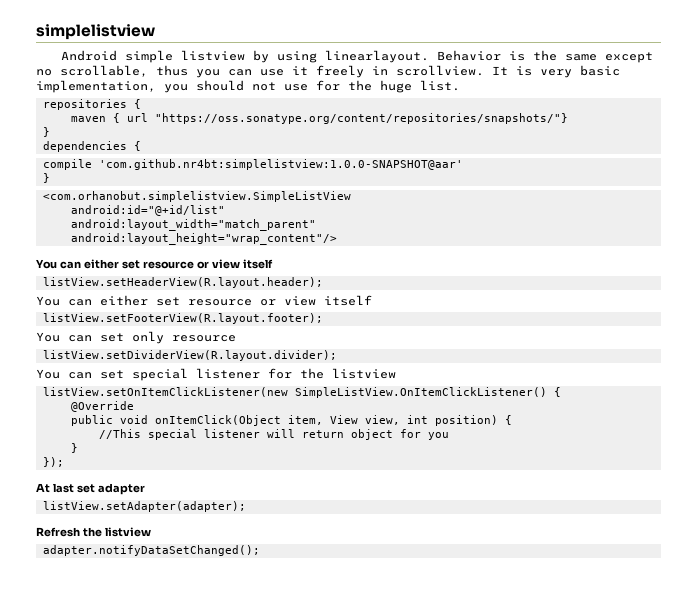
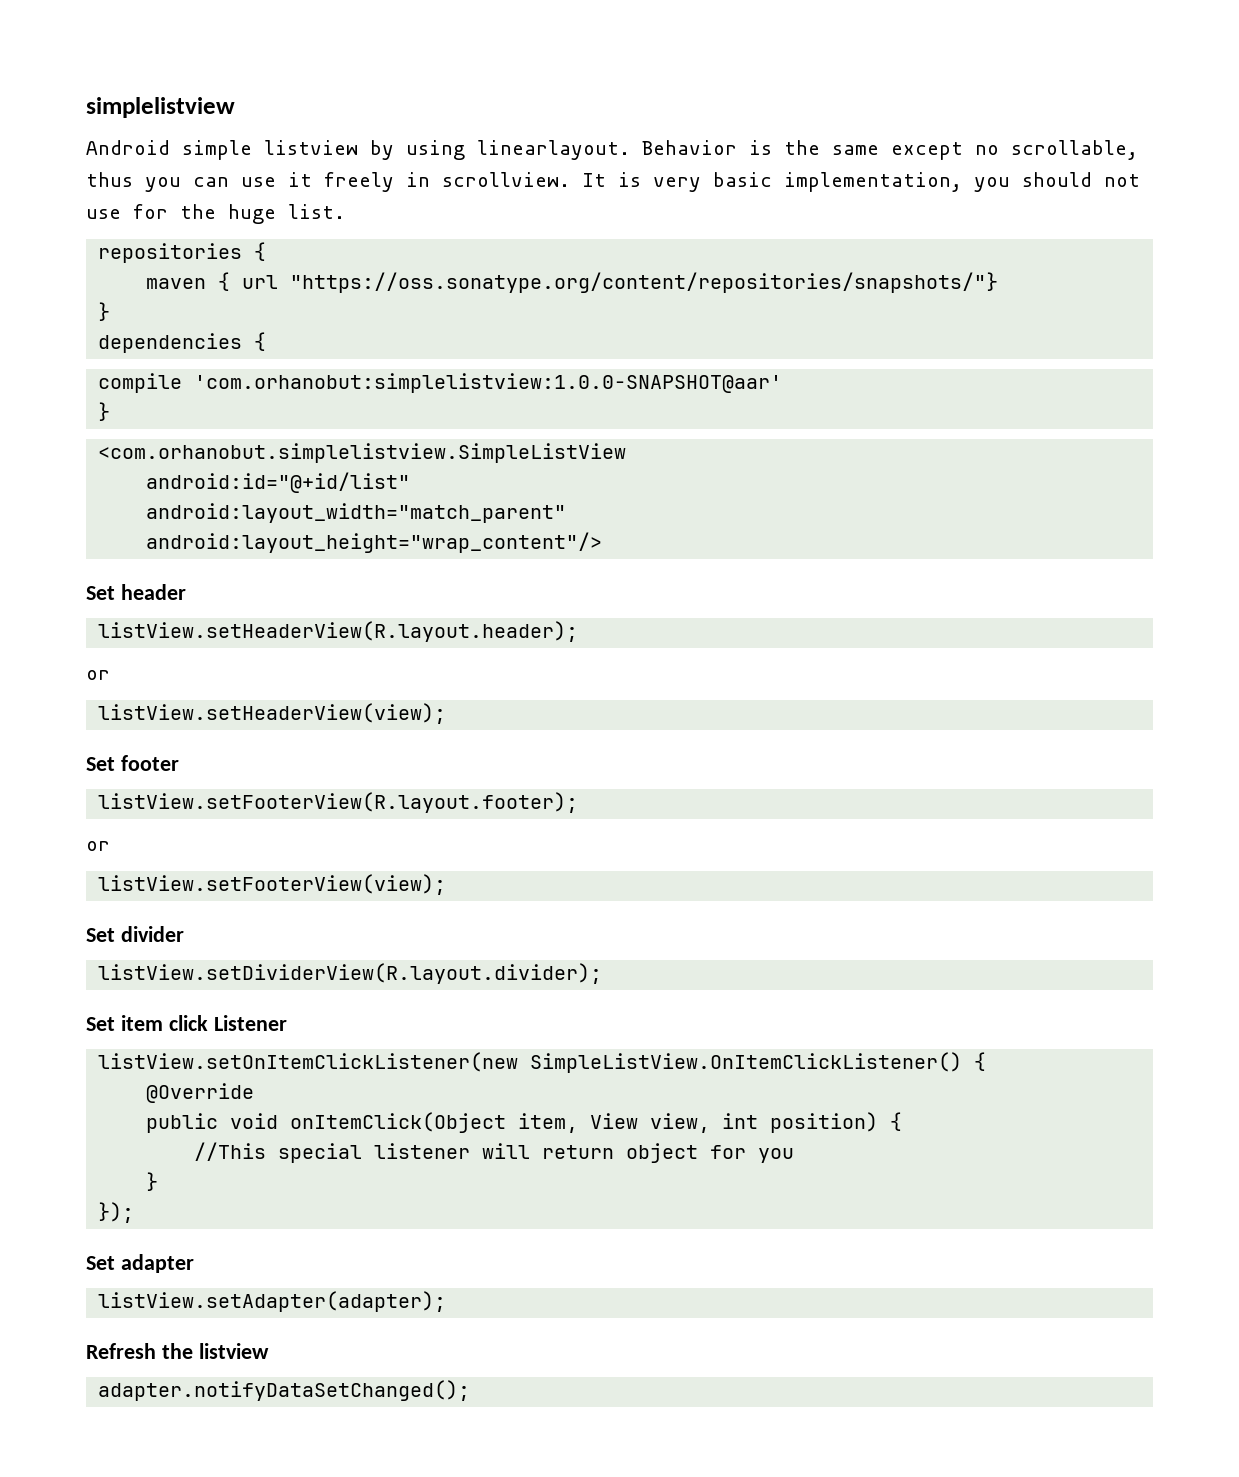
[98,159,463,170] 'com.github.nr4bt:simplelistview:1.0.0-SNAPSHOT@aar' -> [194,373,783,393] 'com.orhanobut:simplelistview:1.0.0-SNAPSHOT@aar'
[36,259,273,269] [42,277,323,288] [36,295,372,306] [42,313,323,324] [36,331,236,344] [42,350,337,361] [36,368,396,381] You can either set resource or view itself // listView.setHeaderView(R.layout.header); // You can either set resource or view itself // listView.setFooterView(R.layout.footer); // You can set only resource // listView.setDividerView(R.layout.divider); // You can set special listener for the listview -> [86,584,186,600] [98,621,579,642] [86,670,110,680] [98,703,447,724] [86,755,179,771] [98,792,579,813] [86,841,110,851] [98,874,447,895] [86,926,184,942] [98,963,603,984] [86,1015,287,1031] Set header // listView.setHeaderView(R.layout.header); // or // listView.setHeaderView(view); // Set footer // listView.setFooterView(R.layout.footer); // or // listView.setFooterView(view); // Set divider // listView.setDividerView(R.layout.divider); // Set item click Listener
[36,483,95,493] At last set -> [86,1256,115,1270] Set

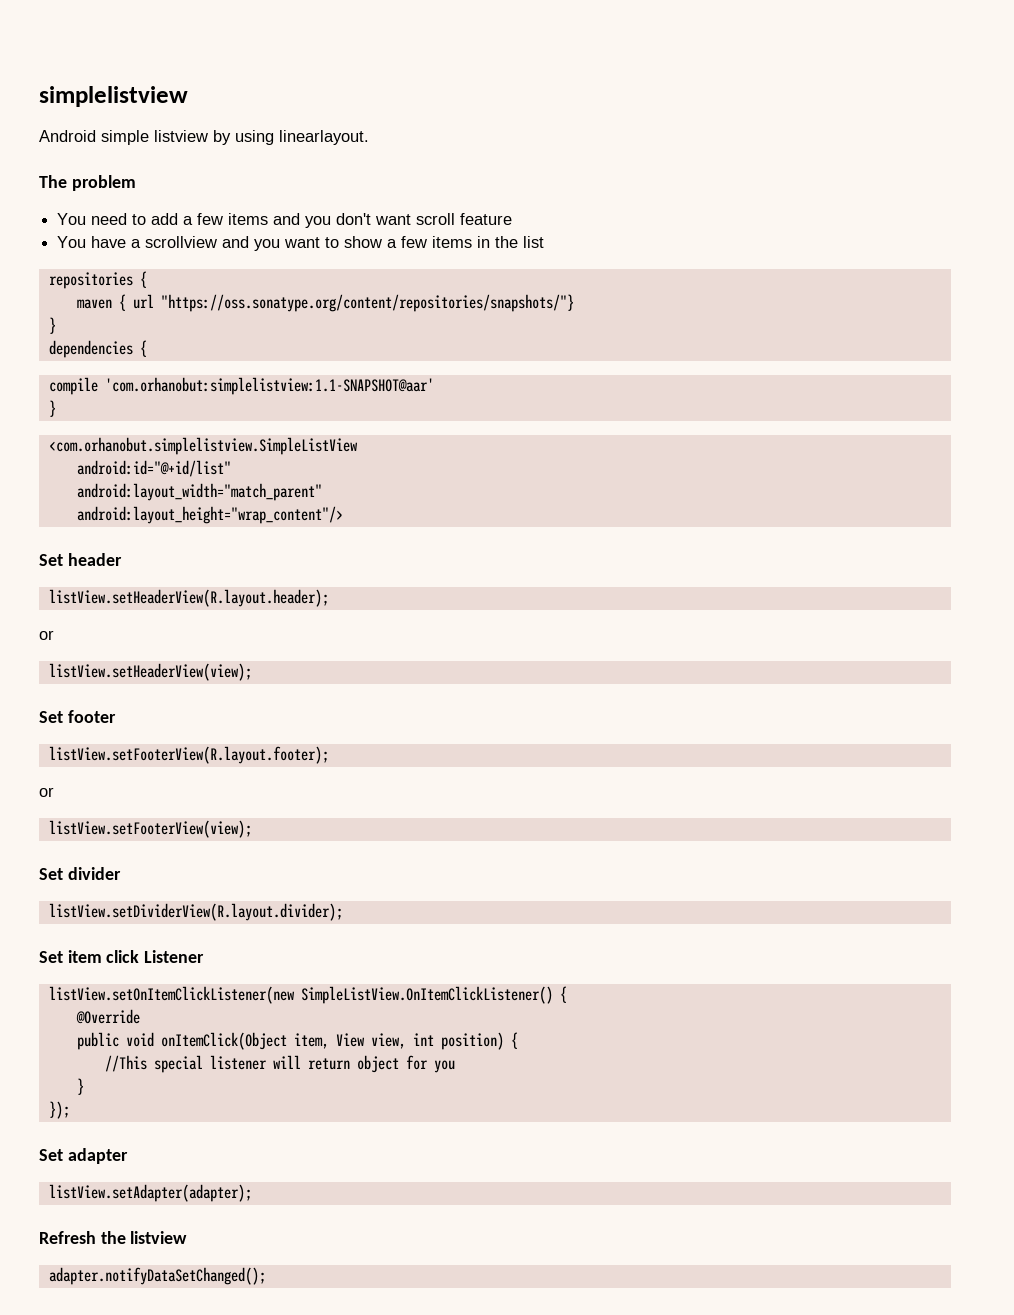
[642,140,1138,160] [86,172,1140,192] [86,204,345,224] Behavior is the same except no scrollable, thus you can use it freely in scrollview. It is very basic implementation, you should not use for the huge list. -> [39,175,136,191] [57,213,513,228] [57,236,545,251] // The problem // You need to add a few items and you don't want scroll feature // You have a scrollview and you want to show a few items in the list
[194,373,783,393] 'com.orhanobut:simplelistview:1.0.0-SNAPSHOT@aar' -> [104,377,434,395] 'com.orhanobut:simplelistview:1.1-SNAPSHOT@aar'

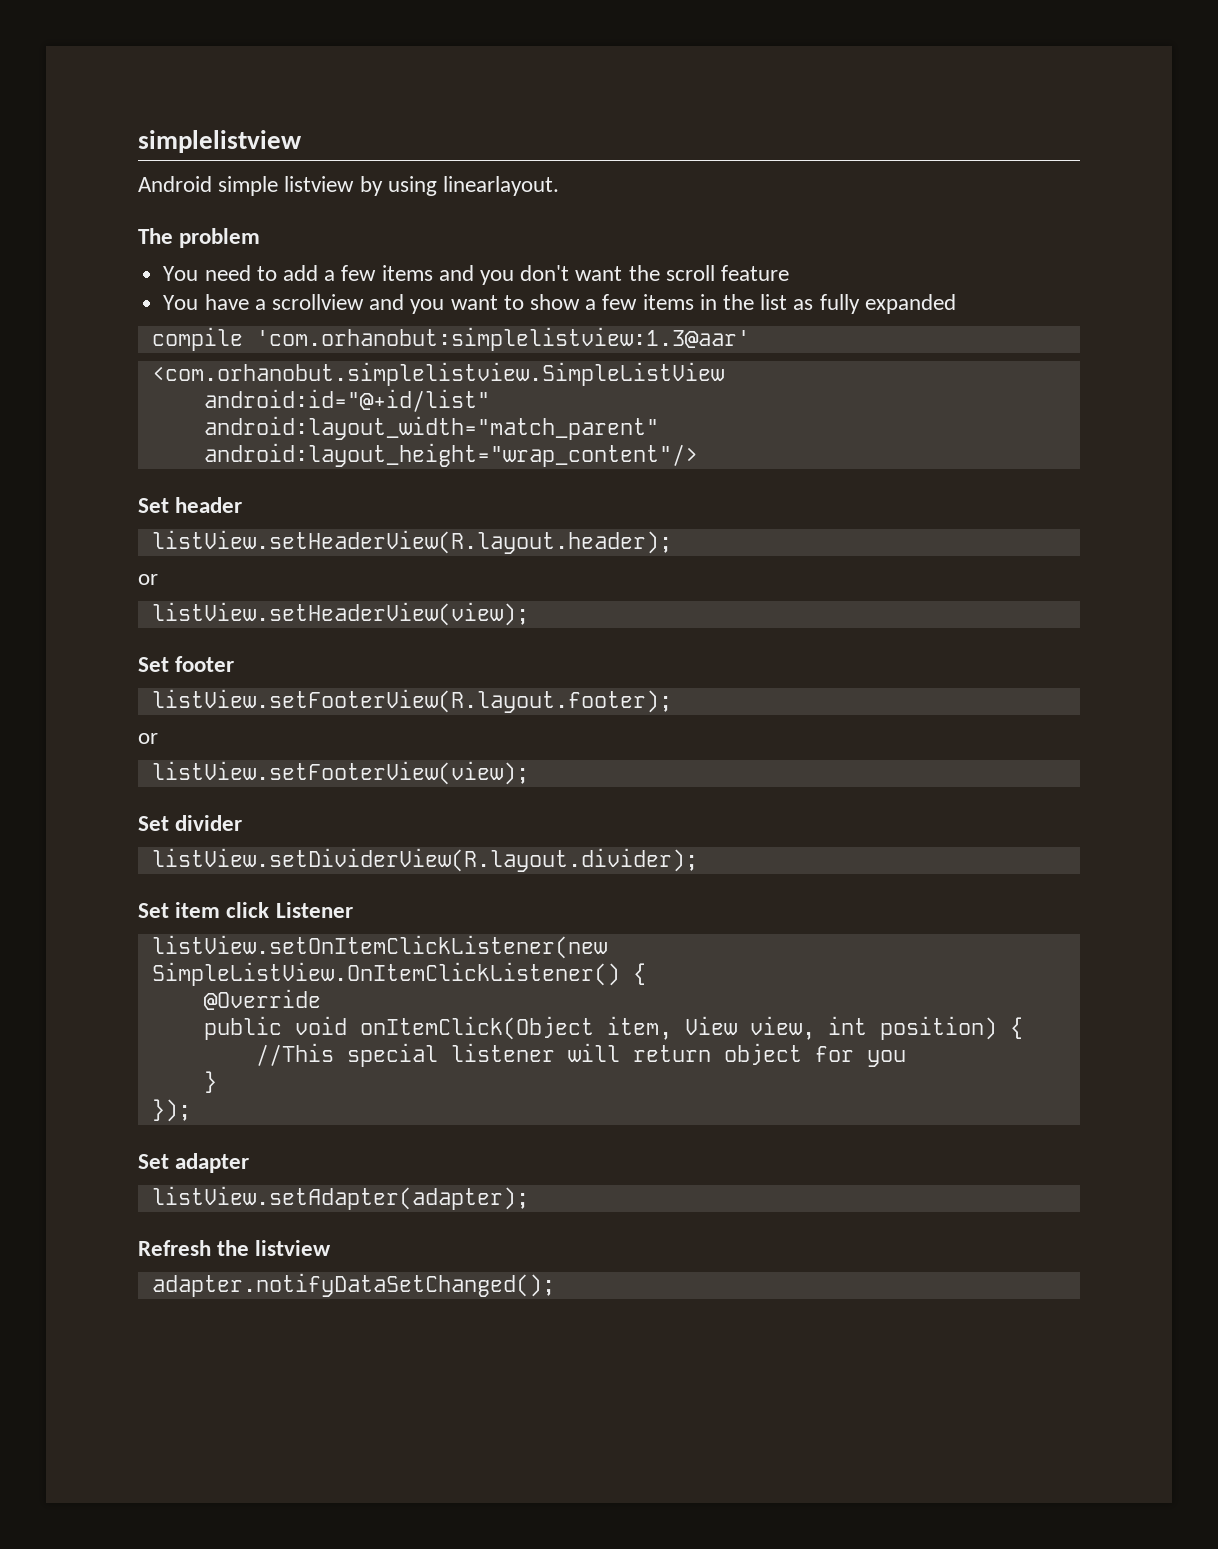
(412, 219) none -> [628,265,660,281] the
[48,271,147,289] [76,294,574,312] [48,317,56,334] [48,340,147,358] // repositories { // maven { url "https://oss.sonatype.org/content/repositories/snapshots/"} // } // dependencies { -> [793,294,956,314] as fully expanded
[104,377,434,395] [48,400,56,417] 'com.orhanobut:simplelistview:1.1-SNAPSHOT@aar' // } -> [255,327,750,351] 'com.orhanobut:simplelistview:1.3@aar'

